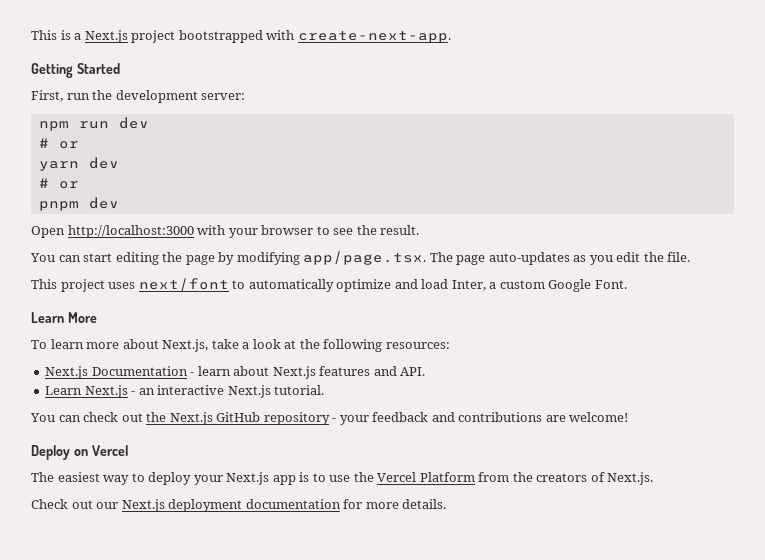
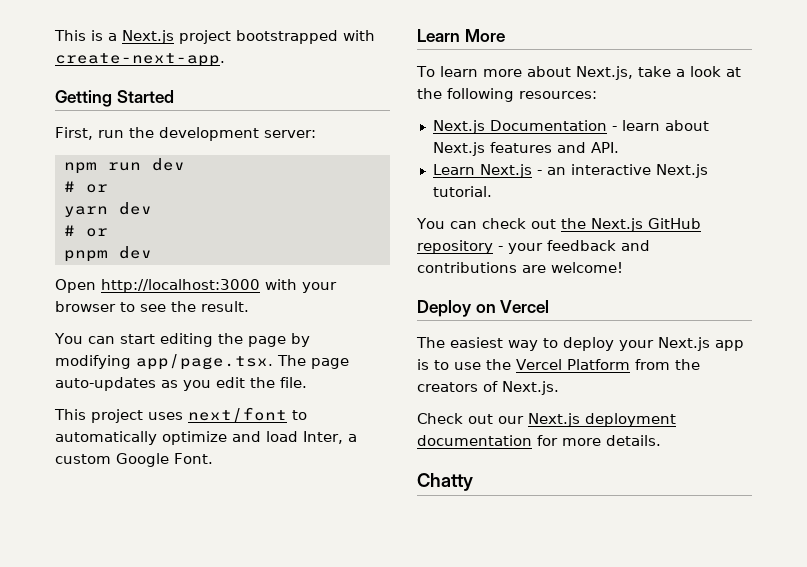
(447, 504) none -> [417,473,473,491] // Chatty

